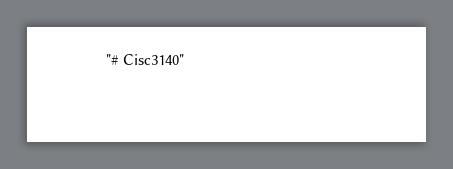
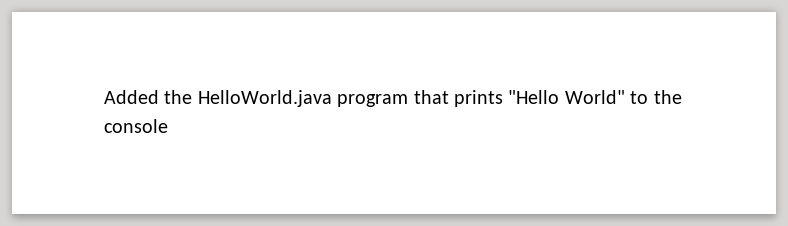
[106,54,185,65] "# Cisc3140" -> [104,90,682,107] [104,119,168,133] Added the HelloWorld.java program that prints "Hello World" to the console

